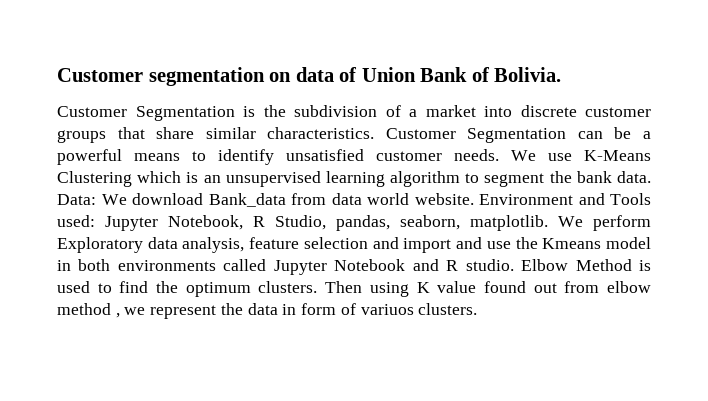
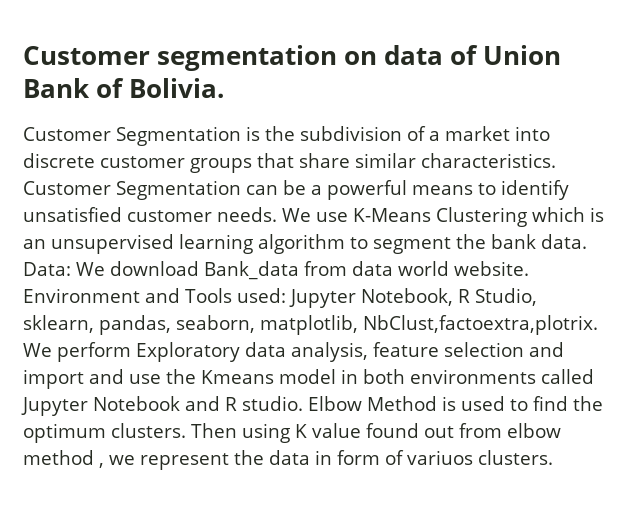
(326, 222) none -> [23,315,94,333] sklearn,
[470,215,548,231] matplotlib. -> [260,315,598,335] matplotlib, NbClust,factoextra,plotrix.

